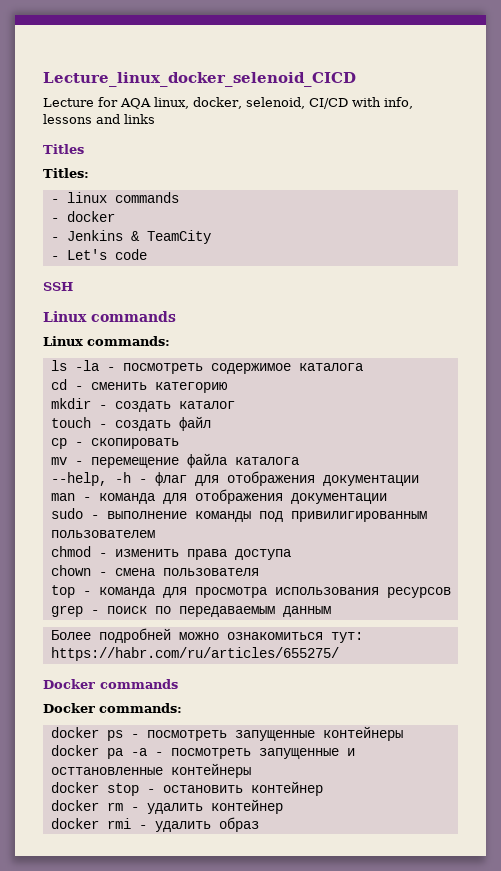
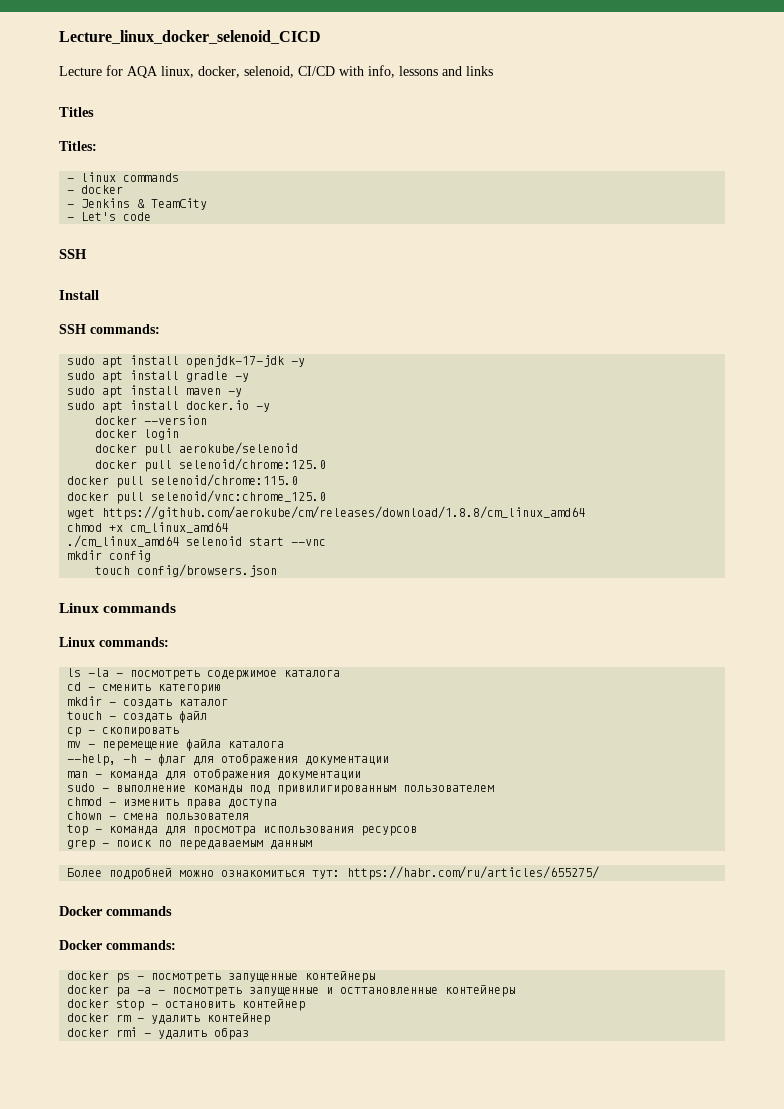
(73, 286) none -> [59,290,99,300] [59,324,160,334] [67,355,306,368] [67,370,250,383] [67,385,243,398] [67,400,271,413] [95,415,208,425] [95,428,180,440] [95,442,299,456] [95,458,327,472] [67,474,299,488] [67,490,327,504] [67,506,586,520] [67,522,229,533] [67,535,327,548] [67,550,152,562] [95,564,278,577] // Install // SSH commands: // sudo apt install openjdk-17-jdk -y // sudo apt install gradle -y // sudo apt install maven -y // sudo apt install docker.io -y // docker --version // docker login // docker pull aerokube/selenoid // docker pull selenoid/chrome:125.0 // docker pull selenoid/chrome:115.0 // docker pull selenoid/vnc:chrome_125.0 // wget https://github.com/aerokube/cm/releases/download/1.8.8/cm_linux_amd64 // chmod +x cm_linux_amd64 // ./cm_linux_amd64 selenoid start --vnc // mkdir config // touch config/browsers.json

